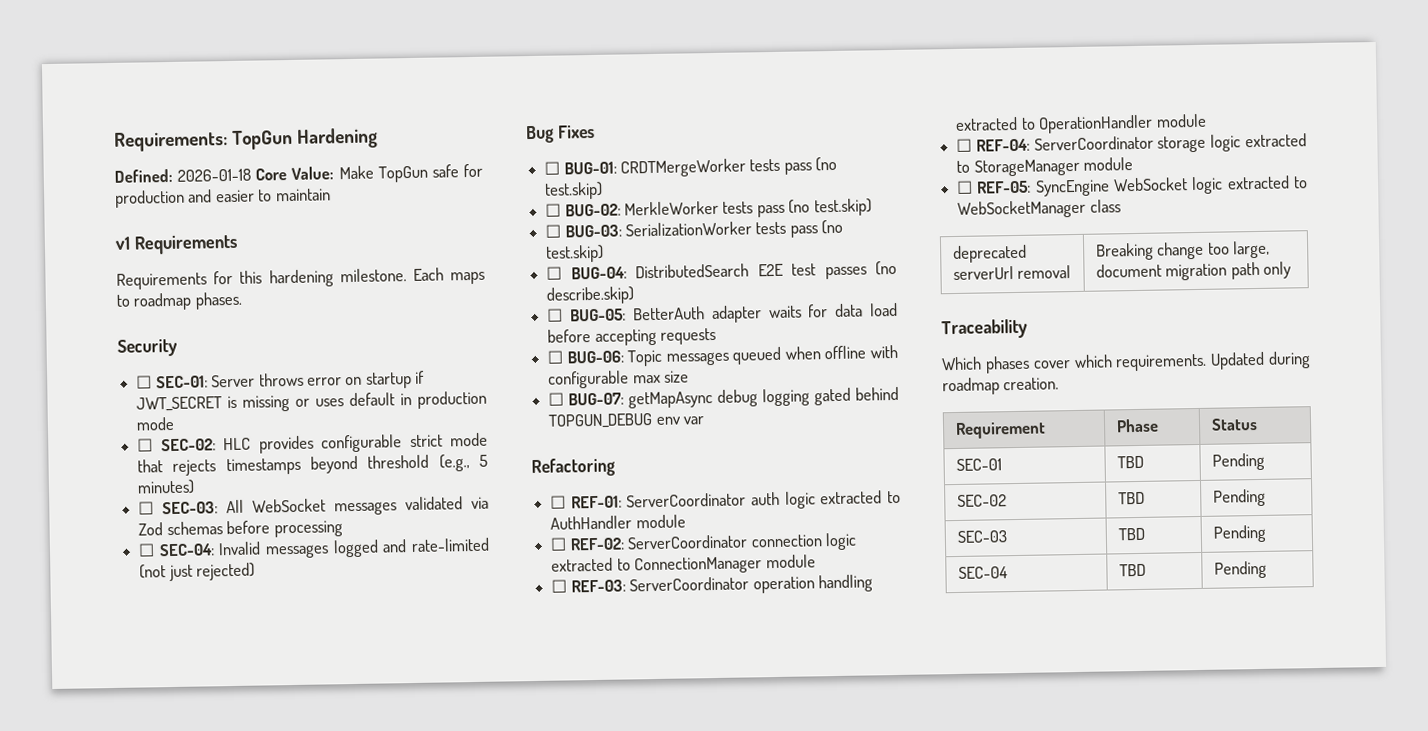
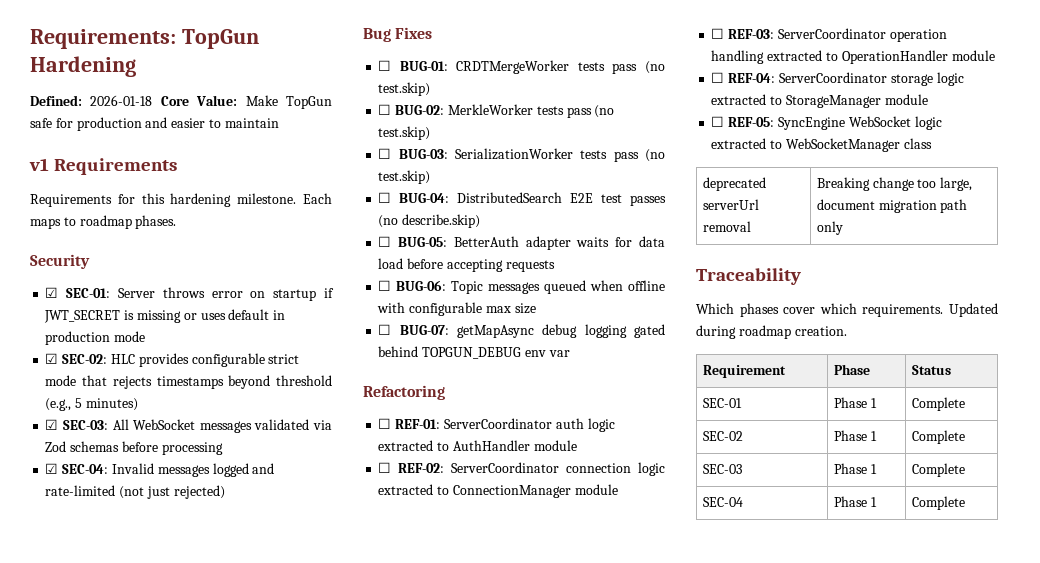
[136,375,153,389] ☐ -> [45,287,59,298] ☑
[137,438,154,452] ☐ -> [45,353,59,364] ☑
[138,501,155,515] ☐ -> [45,419,59,430] ☑
[138,543,156,557] ☐ -> [45,463,59,474] ☑
[1117,455,1145,469] [1212,452,1266,471] [957,494,1008,507] [1118,491,1146,505] [1213,488,1267,507] [957,530,1008,543] [1118,527,1146,541] [1213,524,1267,543] [958,566,1009,579] [1119,563,1147,577] [1214,560,1268,579] TBD | Pending // SEC-02 | TBD | Pending // SEC-03 | TBD | Pending // SEC-04 | TBD | Pending -> [833,397,877,408] [911,397,965,411] [702,431,743,441] [833,430,877,441] [911,430,965,444] [702,464,742,474] [833,463,877,474] [911,463,965,477] [702,497,743,507] [833,496,877,507] [911,496,965,510] Phase 1 | Complete // SEC-02 | Phase 1 | Complete // SEC-03 | Phase 1 | Complete // SEC-04 | Phase 1 | Complete

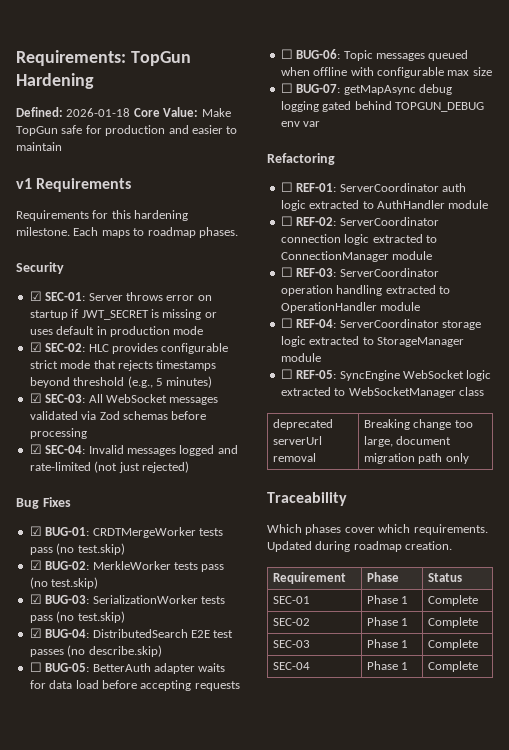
[378,60,392,71] ☐ -> [29,526,42,536] ☑
[378,104,392,115] ☐ -> [29,560,42,570] ☑
[378,148,392,159] ☐ -> [29,594,42,604] ☑
[378,192,392,203] ☐ -> [29,628,42,638] ☑

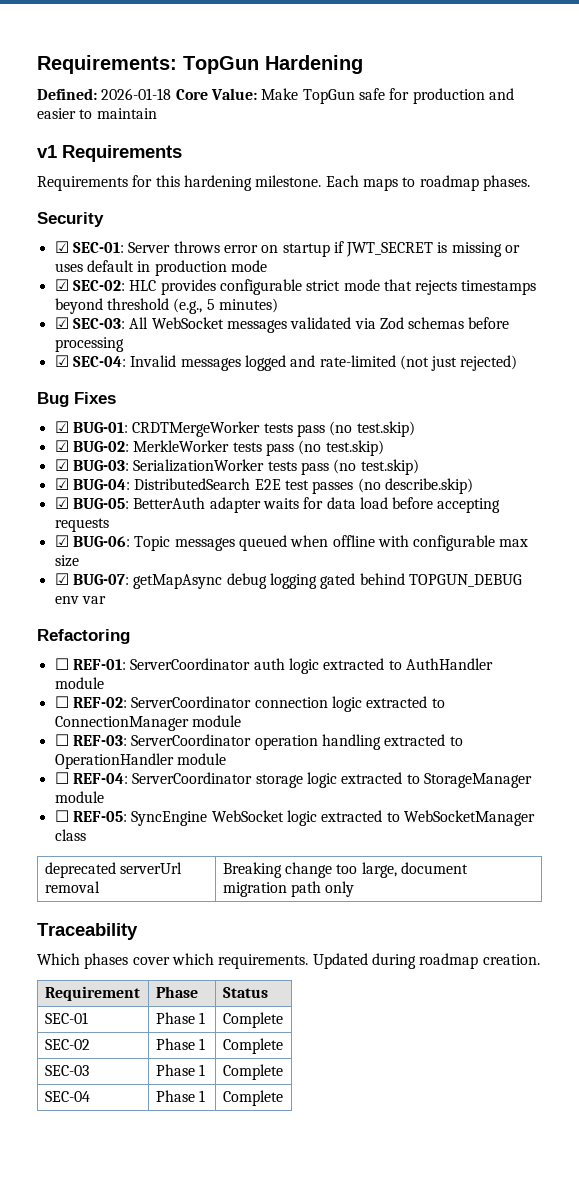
[29,662,42,672] ☐ -> [54,497,69,509] ☑
[280,49,293,59] ☐ -> [54,535,69,547] ☑
[280,83,293,93] ☐ -> [54,573,69,585] ☑

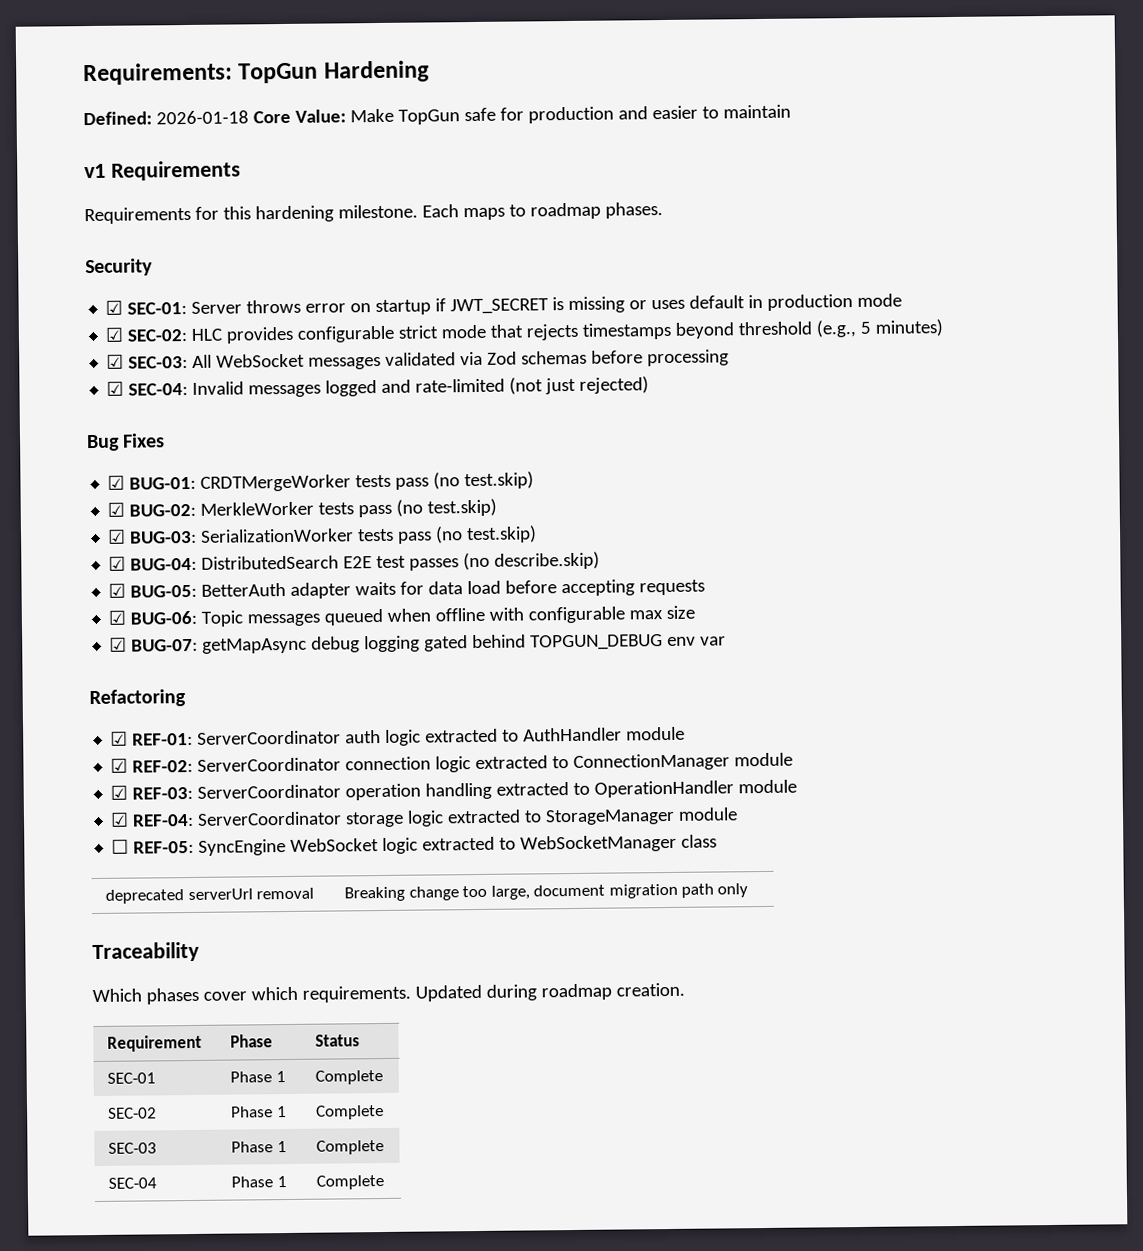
[54,658,69,670] ☐ -> [110,731,129,746] ☑
[54,696,69,708] ☐ -> [110,758,129,773] ☑
[54,734,69,746] ☐ -> [110,785,129,800] ☑
[54,772,69,784] ☐ -> [110,812,130,827] ☑

